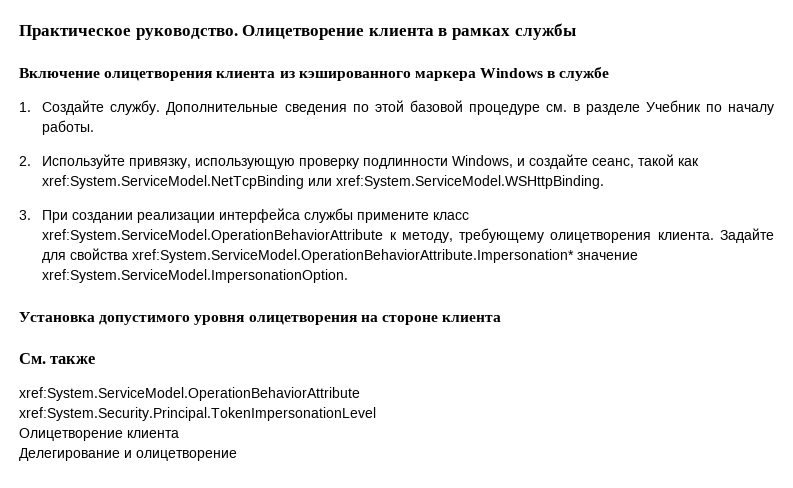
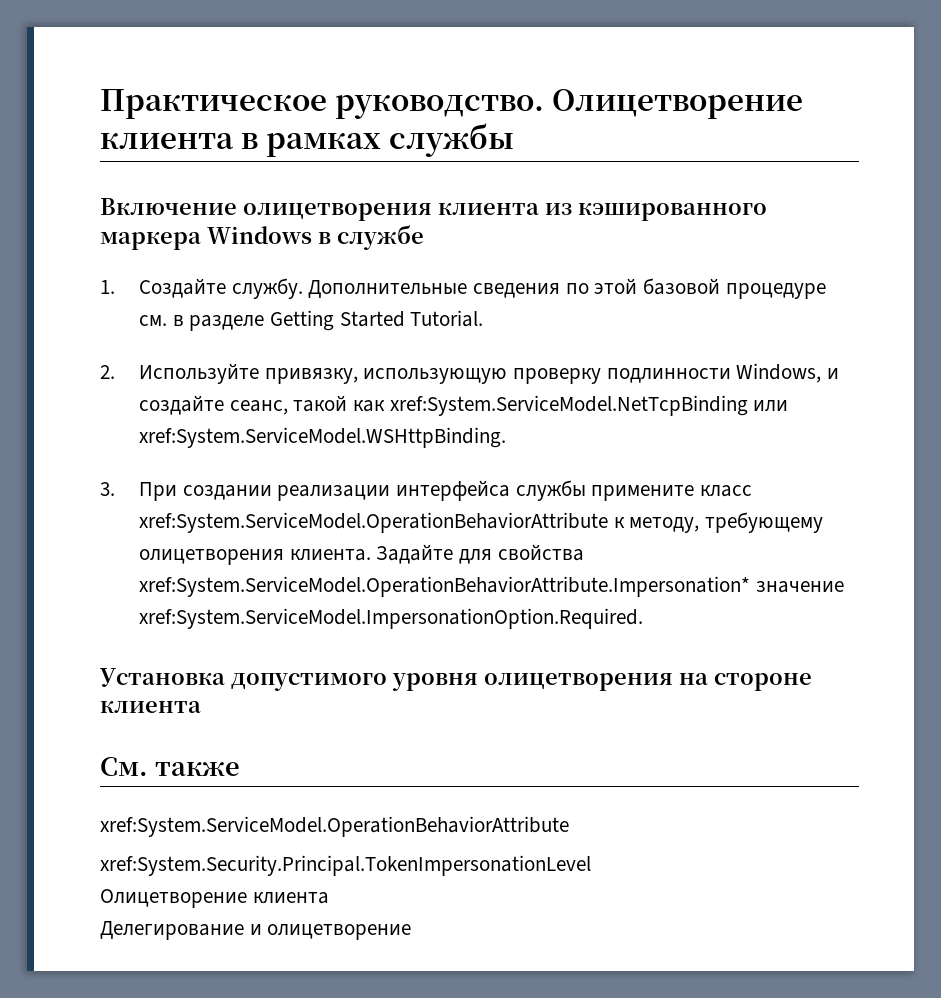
[645,100,775,115] [42,120,95,135] Учебник по началу работы. -> [269,310,484,331] Getting Started Tutorial.
[42,269,349,283] xref:System.ServiceModel.ImpersonationOption. -> [138,608,643,629] xref:System.ServiceModel.ImpersonationOption.Required.

